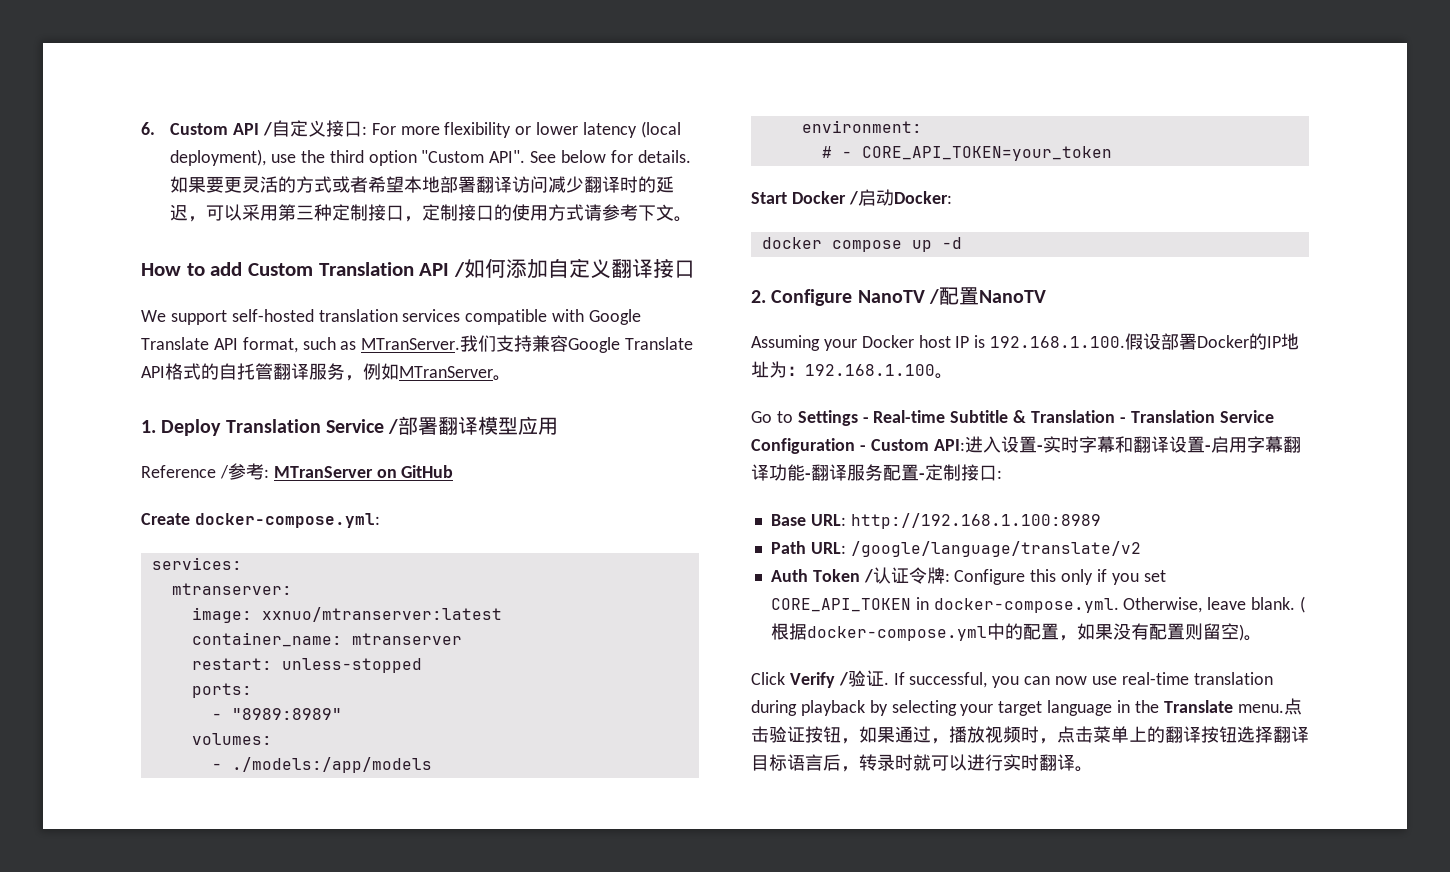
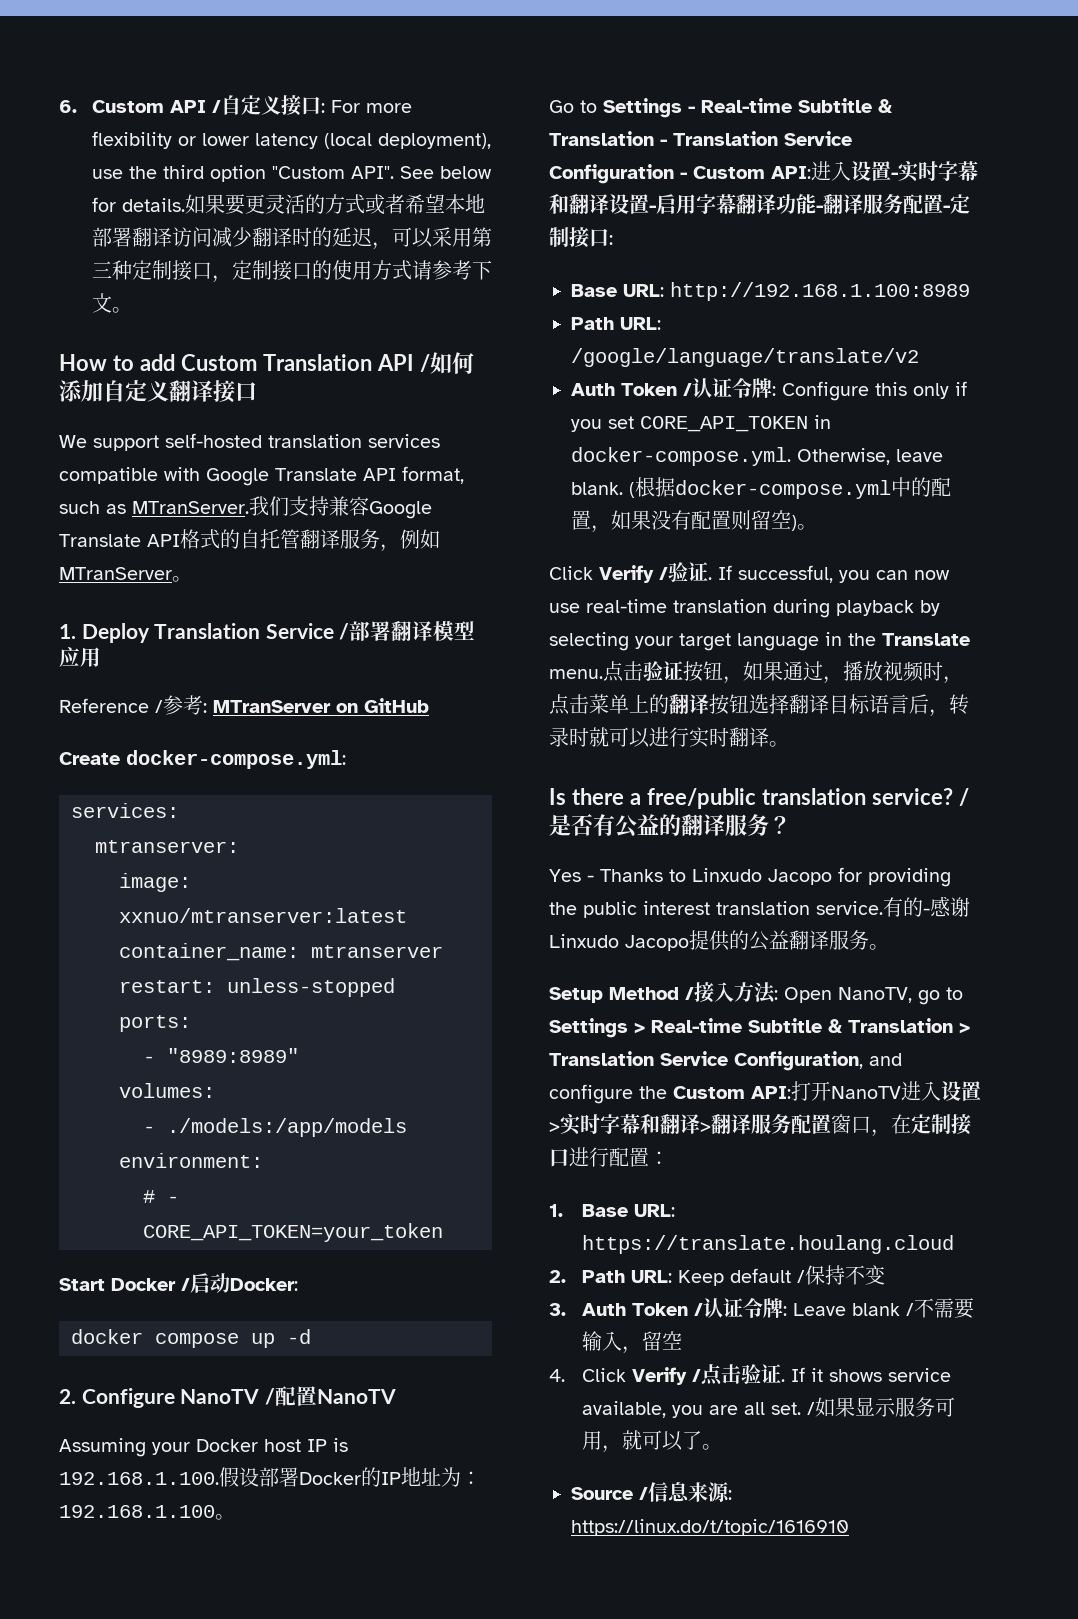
(1093, 769) none -> [549,788,969,809] [549,814,791,838] [549,867,951,887] [549,896,970,918] [549,930,889,951] [549,982,963,1005] [549,1018,970,1038] [549,1051,902,1071] [549,1081,981,1104] [549,1114,971,1137] [549,1147,669,1167] [549,1204,675,1217] [581,1235,954,1254] [549,1265,885,1286] [549,1298,974,1319] [581,1331,682,1354] [549,1364,951,1386] [581,1397,955,1418] [581,1430,722,1453] [571,1482,732,1502] [571,1519,849,1536] // Is there a free/public translation service? /是否有公益的翻译服务？ // Yes - Thanks to Linxudo Jacopo for providing the public interest translation service.有的-感谢Linxudo Jacopo提供的公益翻译服务。 // Setup Method /接入方法: Open NanoTV, go to Settings > Real-time Subtitle & Translation > Translation Service Configuration, and configure the Custom API:打开NanoTV进入设置>实时字幕和翻译>翻译服务配置窗口，在定制接口进行配置： // 1. Base URL: https://translate.houlang.cloud // 2. Path URL: Keep default /保持不变 // 3. Auth Token /认证令牌: Leave blank /不需要输入，留空 // 4. Click Verify /点击验证. If it shows service available, you are all set. /如果显示服务可用，就可以了。 // Source /信息来源: https://linux.do/t/topic/1616910

